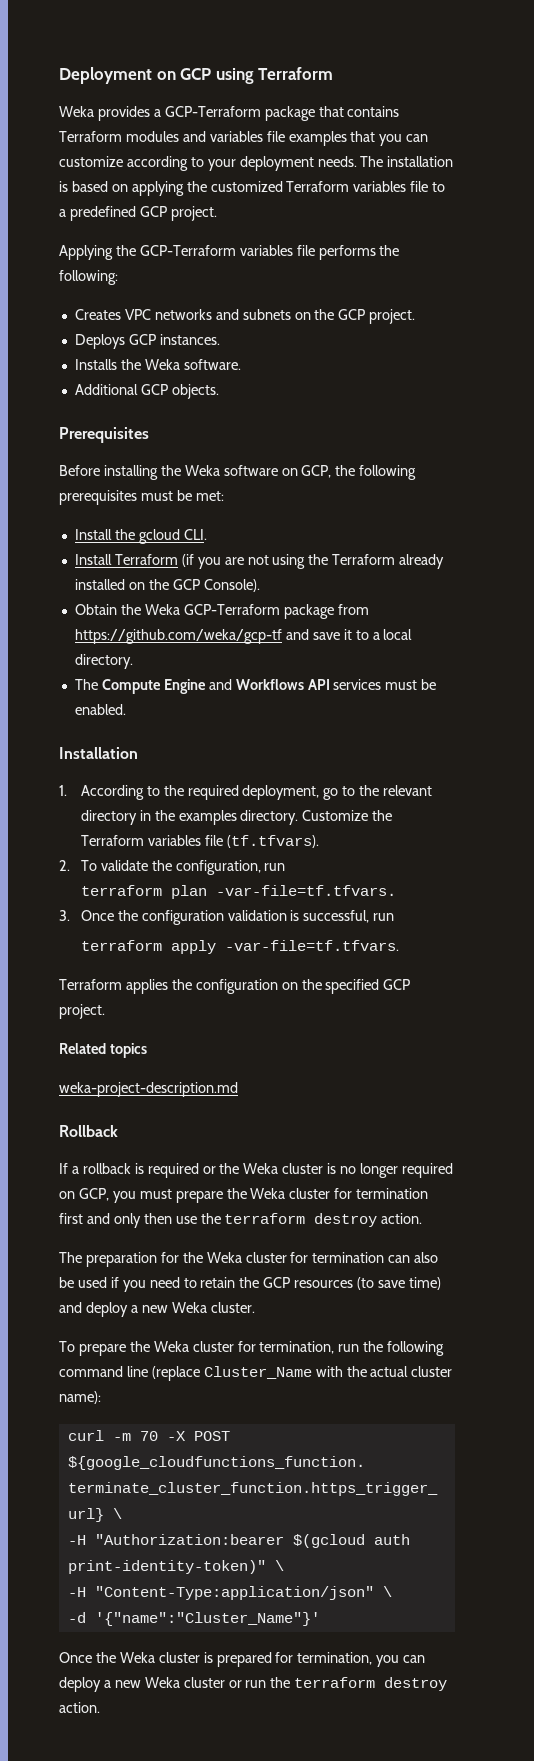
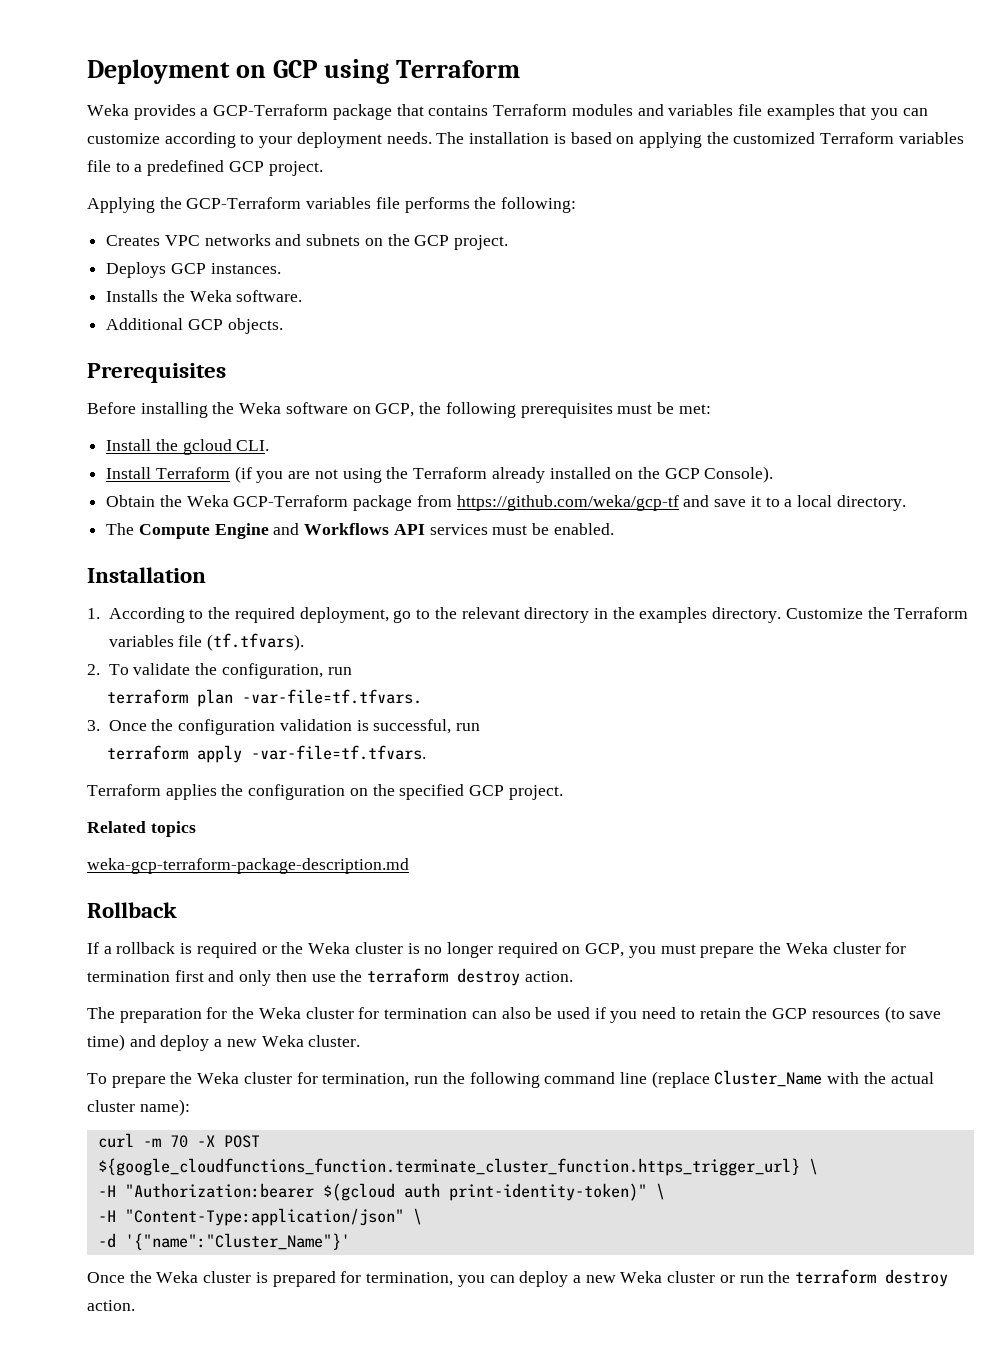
[59,1082,238,1097] weka-project-description.md -> [87,858,409,874] weka-gcp-terraform-package-description.md

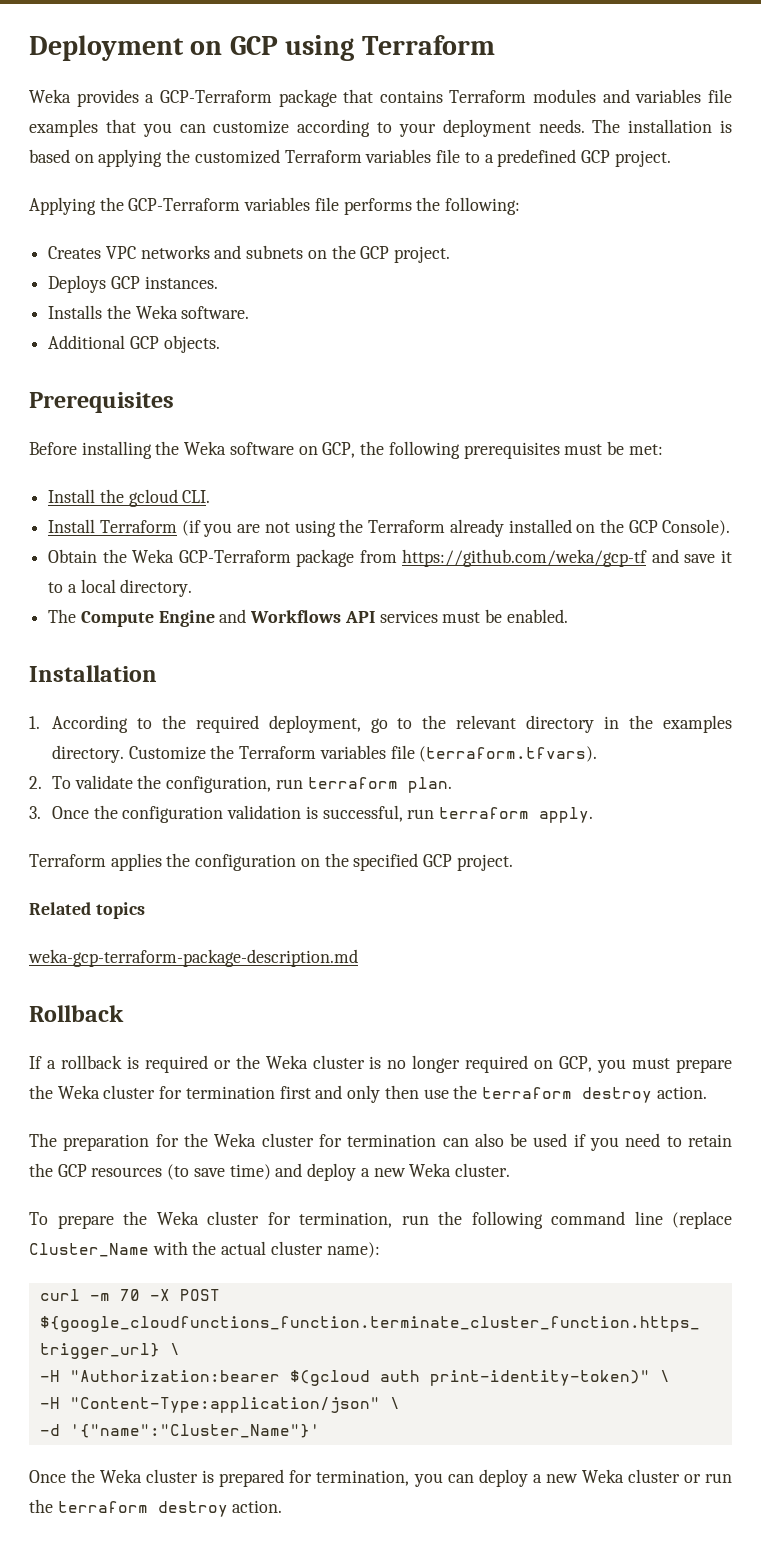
[207,633,305,651] (tf.tfvars). -> [419,746,598,762] (terraform.tfvars).
[106,689,422,707] // terraform plan -var-file=tf.tfvars. -> [307,777,452,793] terraform plan.
[106,745,426,763] // terraform apply -var-file=tf.tfvars. -> [439,807,594,823] terraform apply.

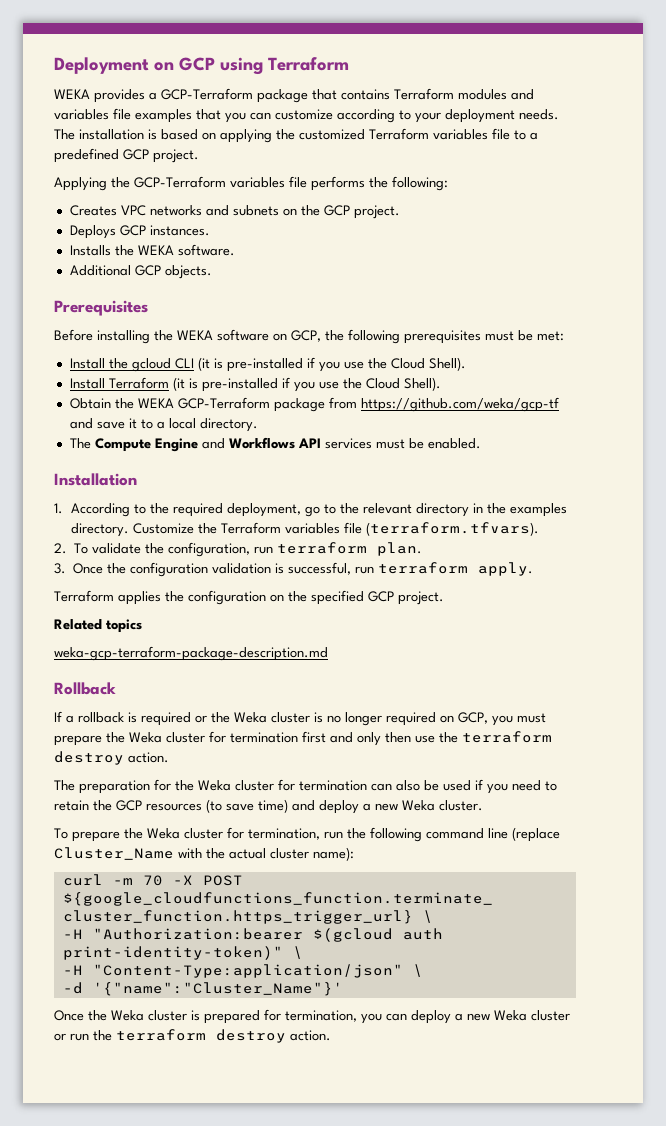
[29,89,71,103] Weka -> [54,89,90,99] WEKA
[135,305,178,319] Weka -> [137,245,174,255] WEKA
[184,441,227,455] Weka -> [177,330,213,340] WEKA
[182,490,211,503] [48,519,731,537] CLI. // Install Terraform (if you are not using the Terraform already installed on the GCP Console). -> [174,357,466,372] [69,377,441,392] CLI (it is pre-installed if you use the Cloud Shell). // Install Terraform (it is pre-installed if you use the Cloud Shell).
[132,549,175,563] Weka -> [137,398,174,408] WEKA

